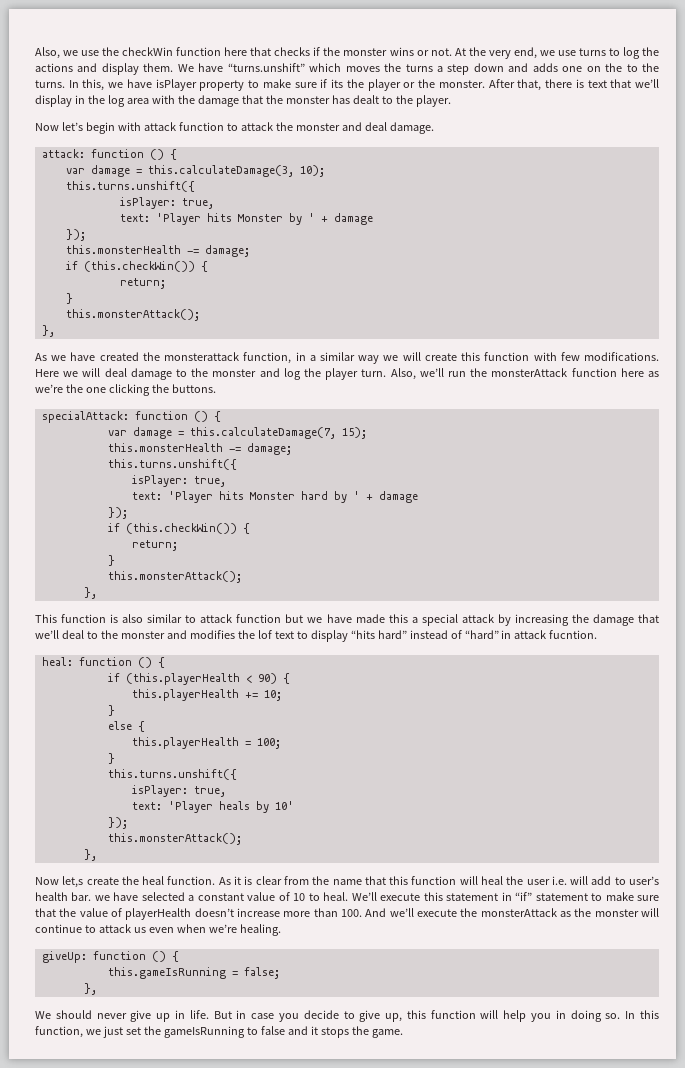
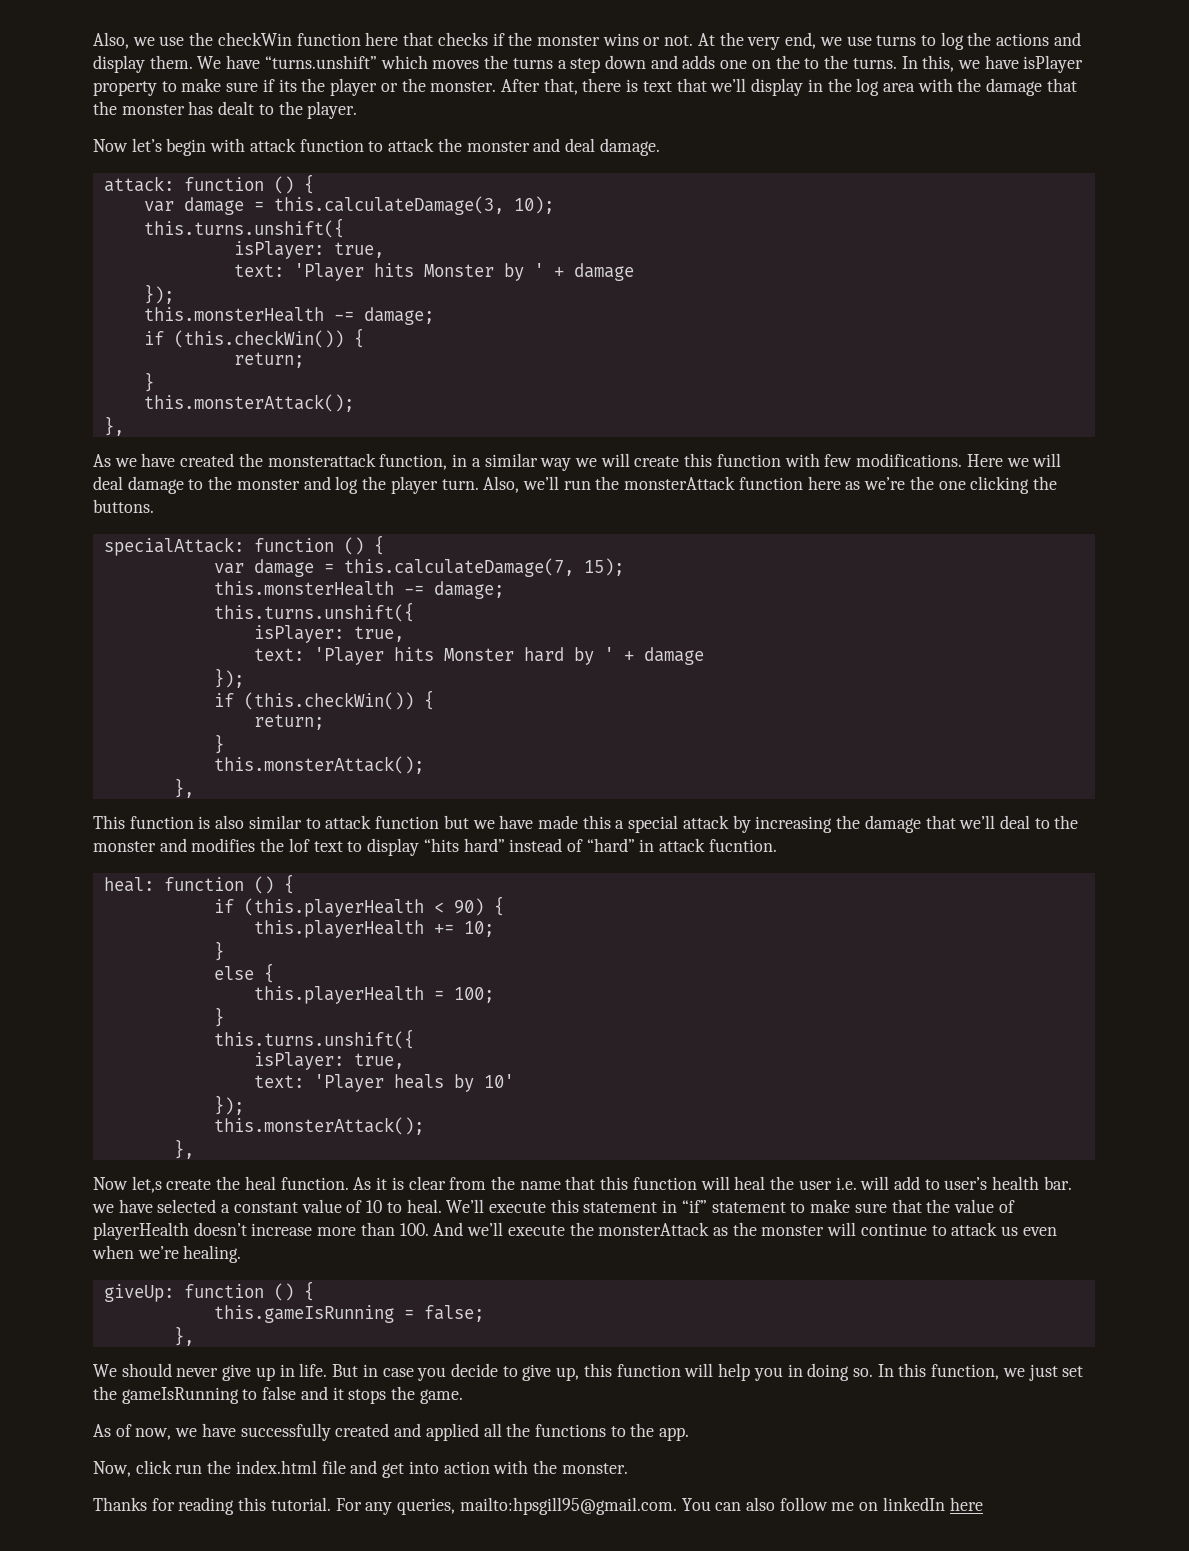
(403, 1033) none -> [93,1423,690,1441] [93,1460,628,1478] [93,1497,983,1515] // As of now, we have successfully created and applied all the functions to the app. // Now, click run the index.html file and get into action with the monster. // Thanks for reading this tutorial. For any queries, mailto:hpsgill95@gmail.com. You can also follow me on linkedIn here

